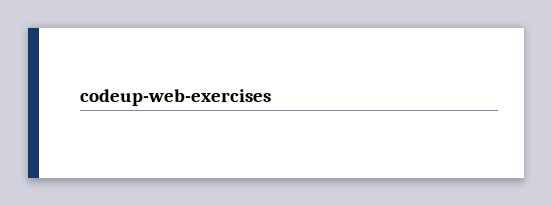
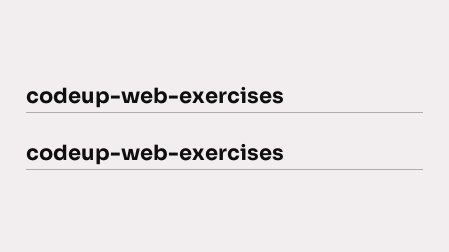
[80,89,271,106] codeup-web-exercises -> [26,86,284,108] [26,143,284,165] codeup-web-exercises // codeup-web-exercises

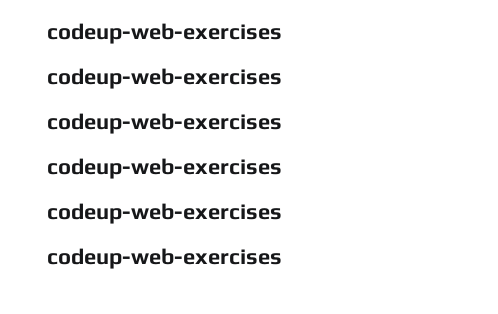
[26,86,284,108] [26,143,284,165] codeup-web-exercises // codeup-web-exercises -> [47,23,282,44] [47,68,282,89] [47,113,282,134] [47,158,282,179] [47,203,282,224] [47,248,282,269] codeup-web-exercises // codeup-web-exercises // codeup-web-exercises // codeup-web-exercises // codeup-web-exercises // codeup-web-exercises

